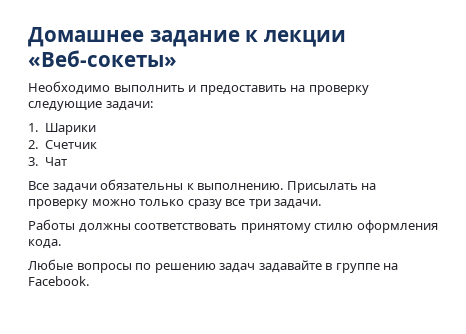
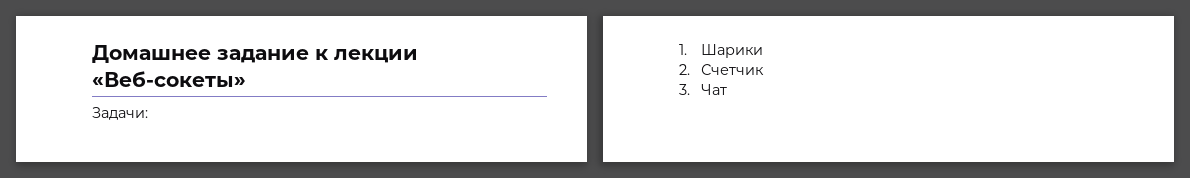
[28,81,369,95] [28,101,153,111] Необходимо выполнить и предоставить на проверку следующие задачи: -> [92,107,148,120] Задачи:
[28,179,377,193] [28,199,322,209] [28,219,438,233] [28,239,61,249] [28,259,399,273] [28,276,89,286] // Все задачи обязательны к выполнению. Присылать на проверку можно только сразу все три задачи. // Работы должны соответствовать принятому стилю оформления кода. // Любые вопросы по решению задач задавайте в группе на Facebook. -> (727, 89) none

